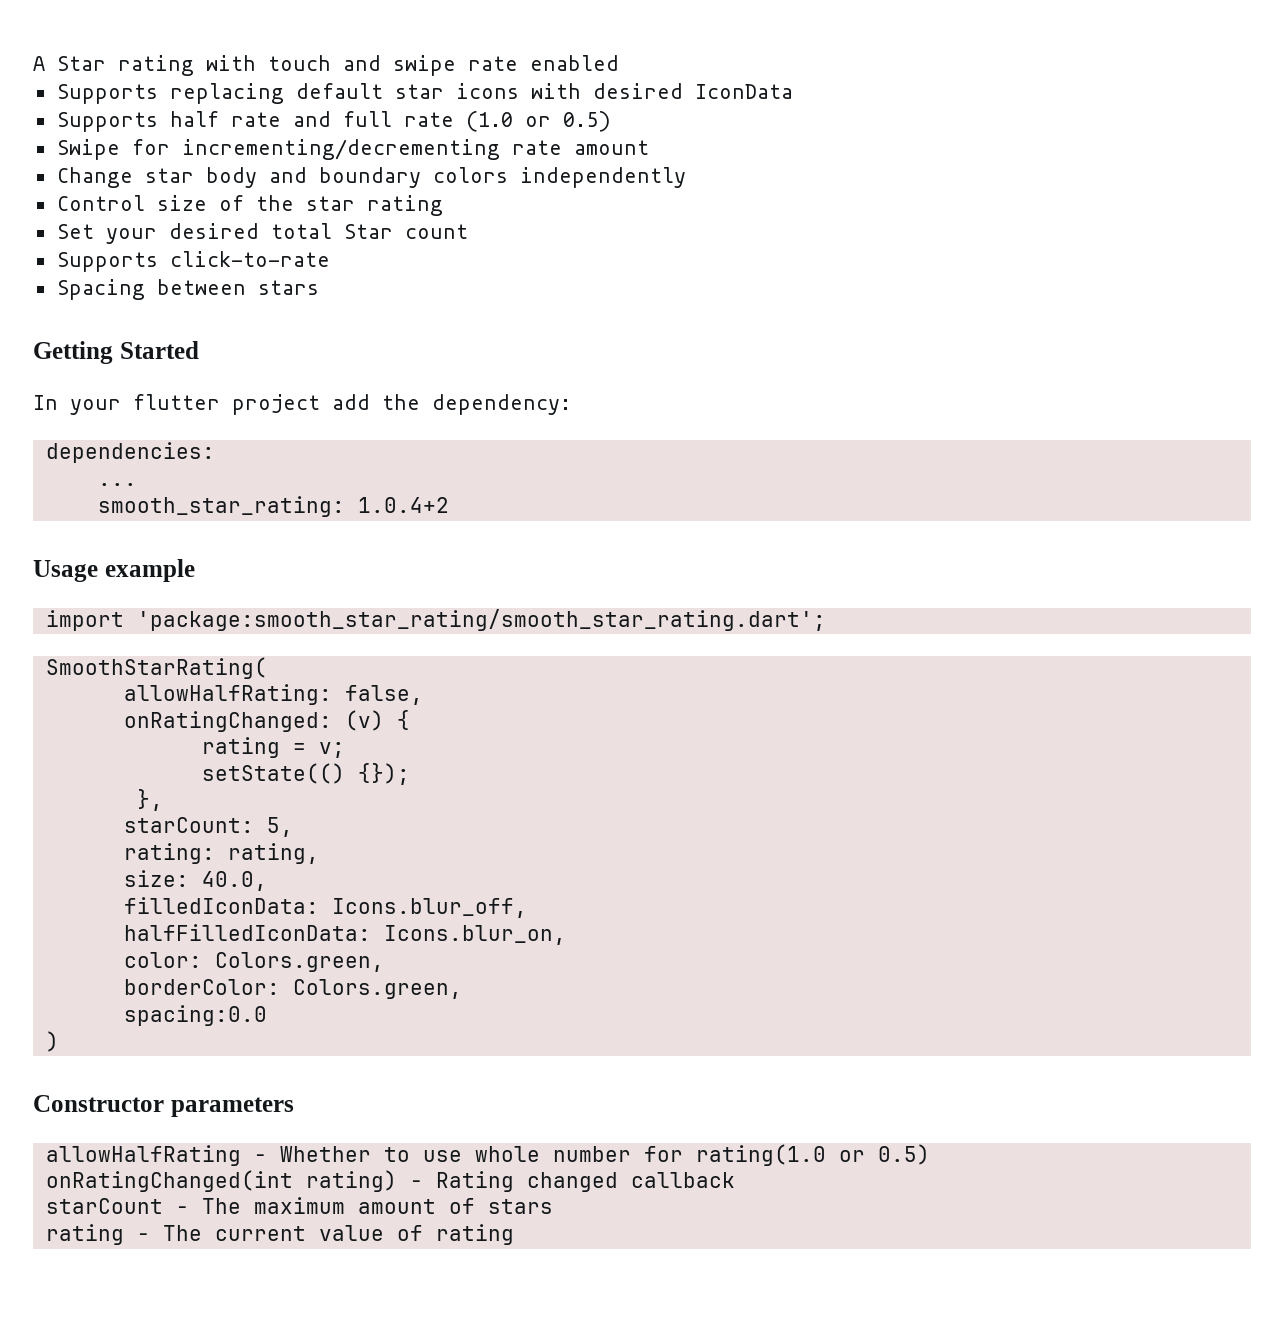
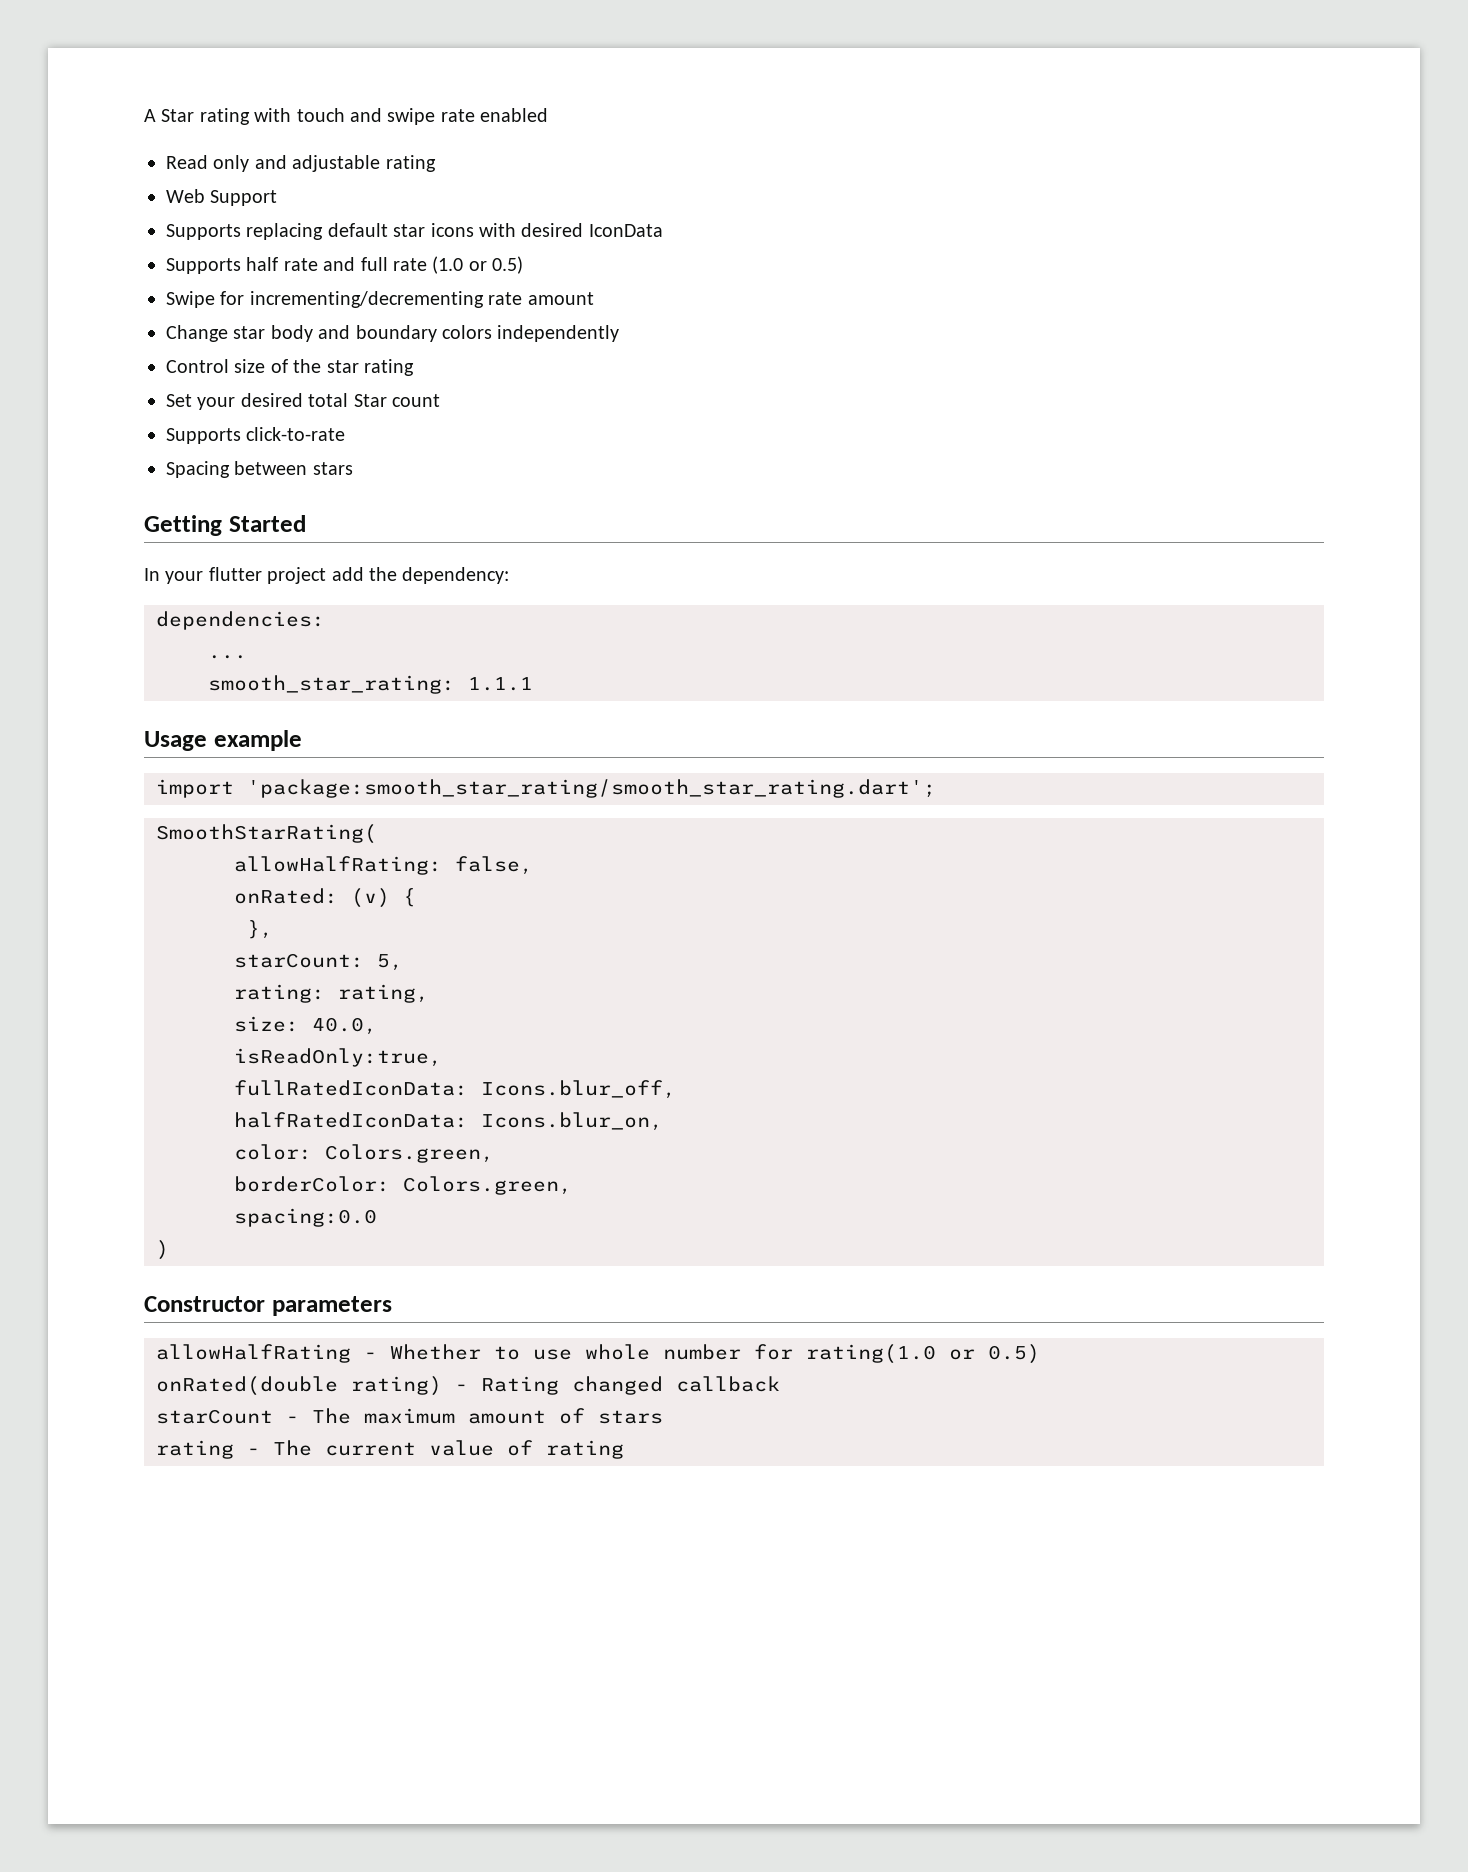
(619, 63) none -> [166,155,436,172] [166,189,278,206] // Read only and adjustable rating // Web Support
[357,497,449,513] 1.0.4+2 -> [468,677,533,691] 1.1.1
[123,711,332,732] onRatingChanged: -> [234,888,338,904] onRated:
[201,737,345,758] [201,763,410,785] // rating = v; // setState(() {}); -> (416, 897) none
[123,897,319,914] filledIconData: -> [234,1048,442,1067] [234,1080,468,1096] isReadOnly:true, // fullRatedIconData:
[123,924,371,941] halfFilledIconData: -> [234,1112,468,1128] halfRatedIconData:
[45,1170,293,1192] onRatingChanged(int -> [156,1376,338,1396] onRated(double

